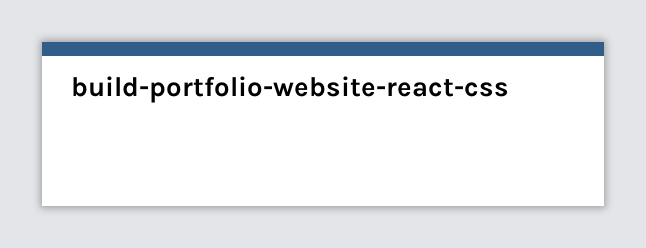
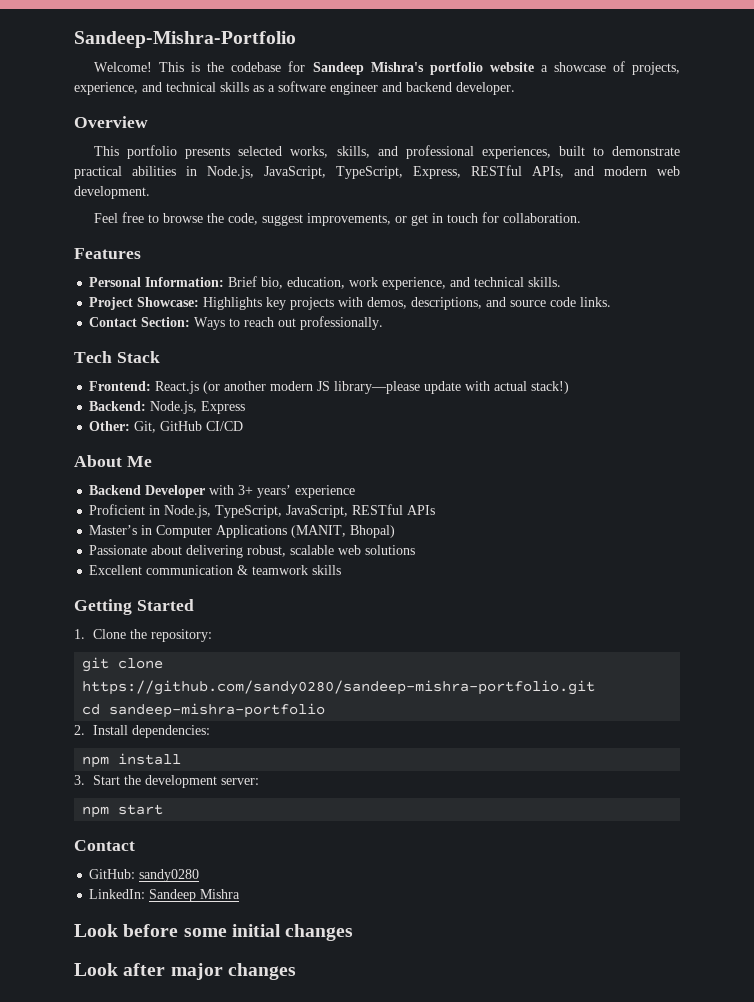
[71,76,509,103] build-portfolio-website-react-css -> [74,31,296,48] [94,61,680,75] [74,81,515,95] [74,116,148,128] [94,145,680,159] [74,165,680,179] [74,186,150,199] [94,212,582,226] [74,248,141,259] [89,276,562,290] [89,297,612,310] [89,316,384,330] [74,351,160,363] [89,381,570,394] [89,401,246,414] [89,421,244,433] [74,455,152,467] [89,485,356,498] [89,504,436,518] [89,525,396,538] [89,545,416,558] [89,565,342,575] [74,599,194,615] [74,629,212,642] [82,657,164,672] [82,680,596,695] [82,703,326,718] [74,725,210,738] [82,753,182,768] [74,775,259,788] [82,804,164,818] [74,840,135,851] [89,869,200,882] [89,889,241,902] [74,924,354,941] [74,963,296,980] Sandeep-Mishra-Portfolio // Welcome! This is the codebase for Sandeep Mishra's portfolio website a showcase of projects, experience, and technical skills as a software engineer and backend developer. // Overview // This portfolio presents selected works, skills, and professional experiences, built to demonstrate practical abilities in Node.js, JavaScript, TypeScript, Express, RESTful APIs, and modern web development. // Feel free to browse the code, suggest improvements, or get in touch for collaboration. // Features // Personal Information: Brief bio, education, work experience, and technical skills. // Project Showcase: Highlights key projects with demos, descriptions, and source code links. // Contact Section: Ways to reach out professionally. // Tech Stack // Frontend: React.js (or another modern JS library—please update with actual stack!) // Backend: Node.js, Express // Other: Git, GitHub CI/CD // About Me // Backend Developer with 3+ years’ experience // Proficient in Node.js, TypeScript, JavaScript, RESTful APIs // Master’s in Computer Applications (MANIT, Bhopal) // Passionate about delivering robust, scalable web solutions // Excellent communication & teamwork skills // Getting Started // 1. Clone the repository: // git clone https://github.com/sandy0280/sandeep-mishra-portfolio.git // cd sandeep-mishra-portfolio // 2. Install dependencies: // npm install // 3. Start the development server: // npm start // Contact // GitHub: sandy0280 // LinkedIn: Sandeep Mishra // Look before some initial changes // Look after major changes

